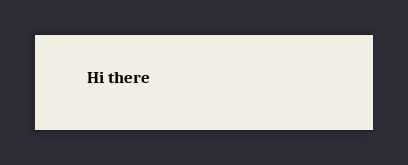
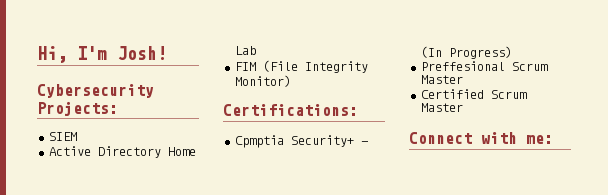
[87,71,151,83] Hi there -> [37,46,167,63] [37,84,154,98] [37,101,118,116] [48,132,77,141] [48,146,196,158] [234,46,256,55] [234,60,368,73] [234,75,291,87] [223,104,358,116] [234,135,368,148] [420,46,512,59] [420,61,548,71] [420,75,463,84] [420,89,527,99] [420,103,463,112] [409,132,553,144] Hi, I'm Josh! // Cybersecurity Projects: // SIEM // Active Directory Home Lab // FIM (File Integrity Monitor) // Certifications: // Cpmptia Security+ - (In Progress) // Preffesional Scrum Master // Certified Scrum Master // Connect with me:

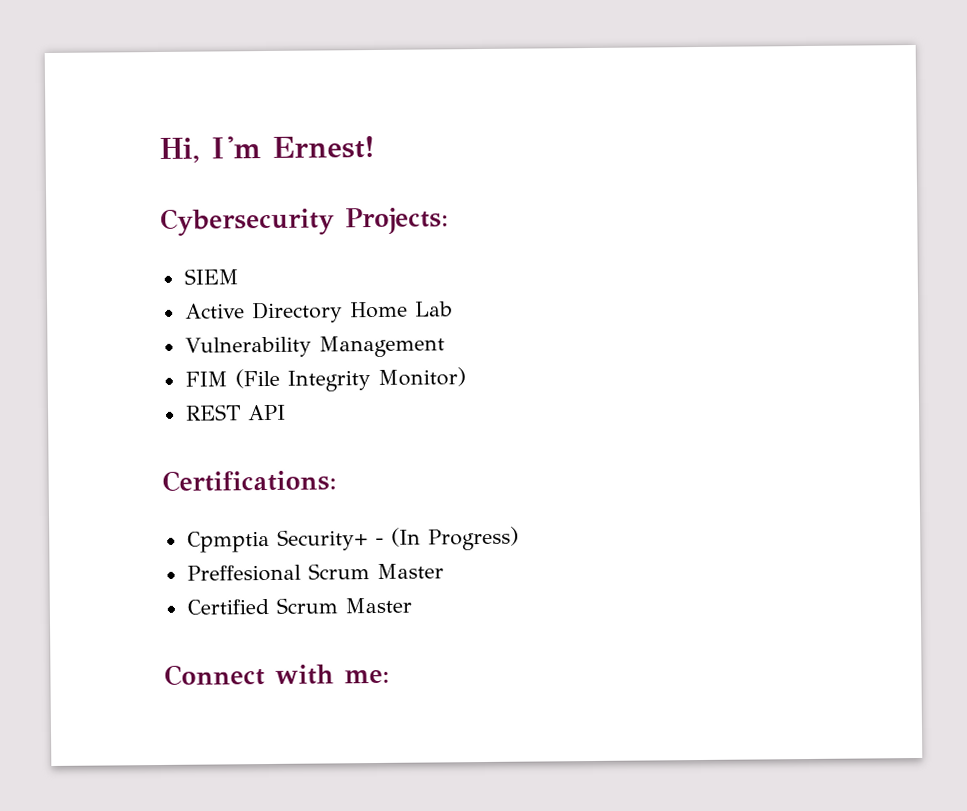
[117,46,167,60] Josh! -> [272,135,375,159] Ernest!
(256, 50) none -> [184,335,445,358] // Vulnerability Management
(291, 81) none -> [184,404,286,421] // REST API

